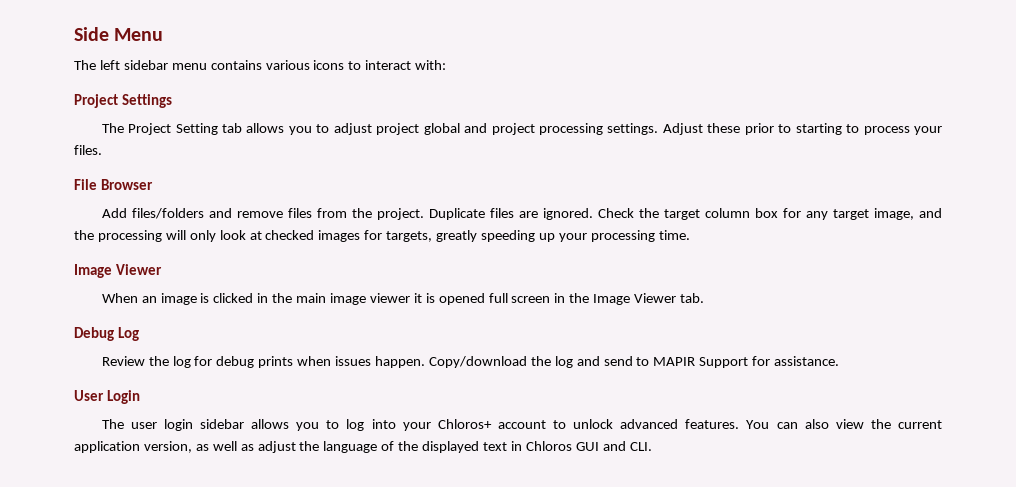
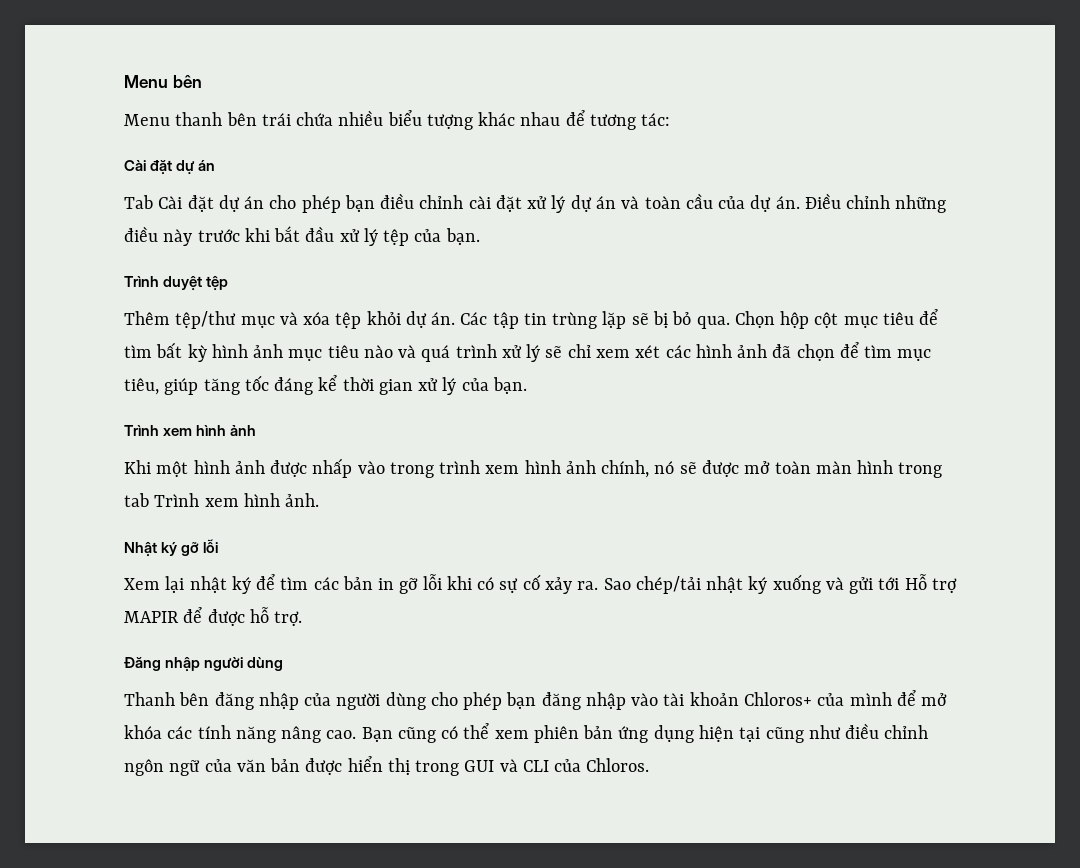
[74,27,164,41] [74,60,447,70] [74,94,172,108] [101,123,942,135] [74,145,102,155] [74,179,153,190] [101,208,942,220] [74,230,690,242] [74,264,162,278] [101,293,705,305] [74,327,139,341] [101,356,840,368] [74,390,140,404] [101,419,943,431] [74,441,652,453] Side Menu // The left sidebar menu contains various icons to interact with: // Project Settings // The Project Setting tab allows you to adjust project global and project processing settings. Adjust these prior to starting to process your files. // File Browser // Add files/folders and remove files from the project. Duplicate files are ignored. Check the target column box for any target image, and the processing will only look at checked images for targets, greatly speeding up your processing time. // Image Viewer // When an image is clicked in the main image viewer it is opened full screen in the Image Viewer tab. // Debug Log // Review the log for debug prints when issues happen. Copy/download the log and send to MAPIR Support for assistance. // User Login // The user login sidebar allows you to log into your Chloros+ account to unlock advanced features. You can also view the current application version, as well as adjust the language of the displayed text in Chloros GUI and CLI. -> [124,75,202,88] [124,110,671,130] [124,160,216,175] [124,193,947,213] [124,226,480,246] [124,276,229,291] [124,309,939,329] [124,342,932,362] [124,375,527,395] [124,425,257,436] [124,458,943,478] [124,493,320,507] [124,539,219,557] [124,574,957,594] [124,607,303,626] [124,657,284,672] [124,690,948,710] [124,723,929,743] [124,756,650,776] Menu bên // Menu thanh bên trái chứa nhiều biểu tượng khác nhau để tương tác: // Cài đặt dự án // Tab Cài đặt dự án cho phép bạn điều chỉnh cài đặt xử lý dự án và toàn cầu của dự án. Điều chỉnh những điều này trước khi bắt đầu xử lý tệp của bạn. // Trình duyệt tệp // Thêm tệp/thư mục và xóa tệp khỏi dự án. Các tập tin trùng lặp sẽ bị bỏ qua. Chọn hộp cột mục tiêu để tìm bất kỳ hình ảnh mục tiêu nào và quá trình xử lý sẽ chỉ xem xét các hình ảnh đã chọn để tìm mục tiêu, giúp tăng tốc đáng kể thời gian xử lý của bạn. // Trình xem hình ảnh // Khi một hình ảnh được nhấp vào trong trình xem hình ảnh chính, nó sẽ được mở toàn màn hình trong tab Trình xem hình ảnh. // Nhật ký gỡ lỗi // Xem lại nhật ký để tìm các bản in gỡ lỗi khi có sự cố xảy ra. Sao chép/tải nhật ký xuống và gửi tới Hỗ trợ MAPIR để được hỗ trợ. // Đăng nhập người dùng // Thanh bên đăng nhập của người dùng cho phép bạn đăng nhập vào tài khoản Chloros+ của mình để mở khóa các tính năng nâng cao. Bạn cũng có thể xem phiên bản ứng dụng hiện tại cũng như điều chỉnh ngôn ngữ của văn bản được hiển thị trong GUI và CLI của Chloros.

